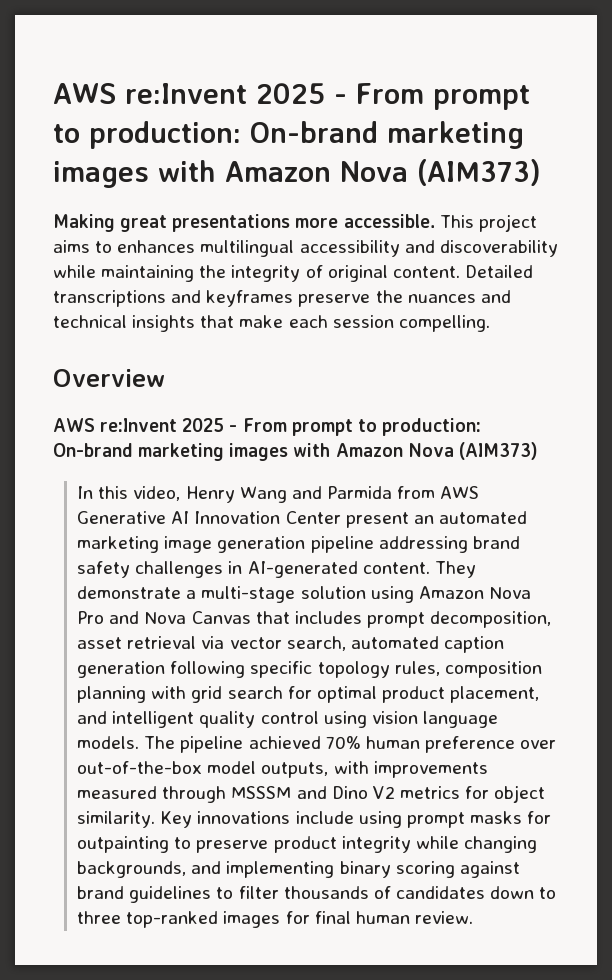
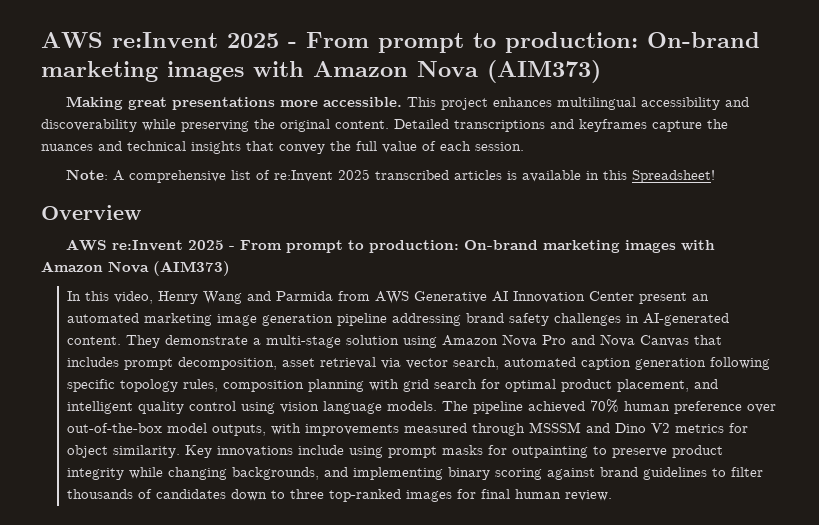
[53,240,113,253] aims to -> (489, 104) none
[101,265,323,282] maintaining the integrity of -> [181,119,275,132] preserving the
[298,294,371,307] preserve -> [652,120,702,132] capture
[239,315,490,332] make each session compelling. -> [279,141,524,154] [66,169,716,183] convey the full value of each session. // Note: A comprehensive list of re:Invent 2025 transcribed articles is available in this Spreadsheet!

